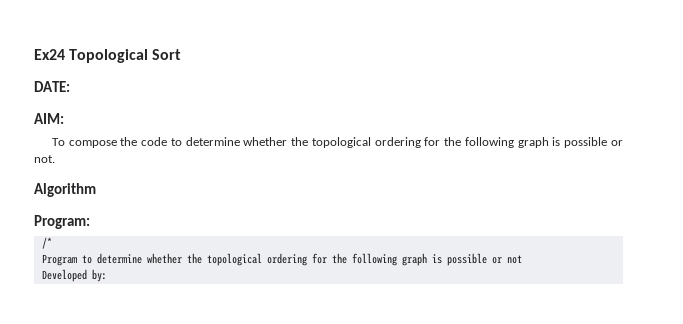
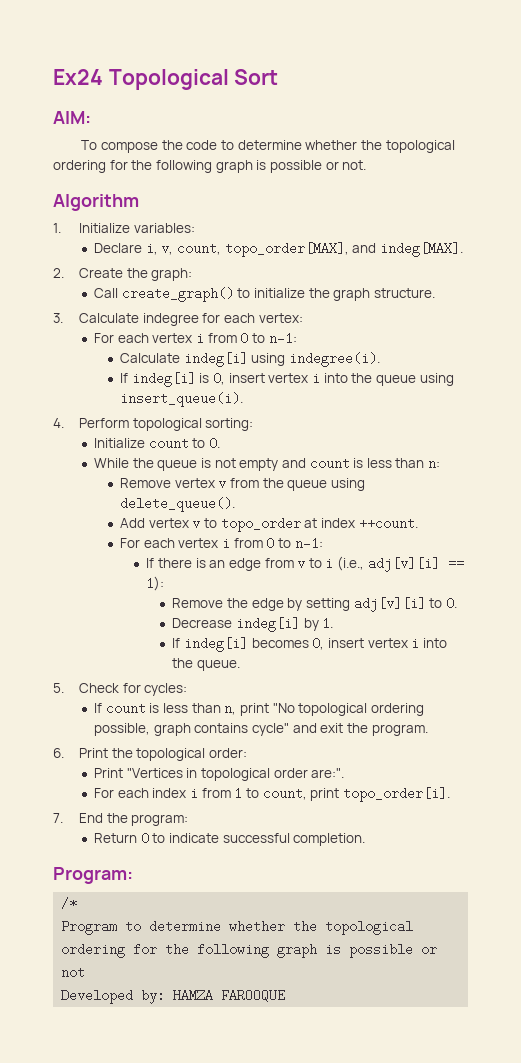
[34,81,70,92] // DATE: -> (279, 77) none
(96, 190) none -> [53,223,195,233] [94,242,463,257] [53,268,193,281] [94,287,435,302] [53,313,303,326] [94,332,297,345] [120,352,381,367] [120,372,454,387] [120,392,244,407] [53,418,254,431] [94,437,220,450] [94,457,441,471] [120,478,366,491] [120,497,236,512] [120,517,418,532] [120,537,323,550] [146,556,464,572] [146,576,165,591] [172,597,458,612] [172,617,334,632] [172,637,448,652] [172,658,241,671] [53,683,188,696] [94,702,424,716] [94,723,428,736] [53,748,248,761] [94,768,345,781] [94,787,450,802] [53,813,189,826] [94,832,366,846] // 1. Initialize variables: // Declare i, v, count, topo_order[MAX], and indeg[MAX]. // 2. Create the graph: // Call create_graph() to initialize the graph structure. // 3. Calculate indegree for each vertex: // For each vertex i from 0 to n-1: // Calculate indeg[i] using indegree(i). // If indeg[i] is 0, insert vertex i into the queue using insert_queue(i). // 4. Perform topological sorting: // Initialize count to 0. // While the queue is not empty and count is less than n: // Remove vertex v from the queue using delete_queue(). // Add vertex v to topo_order at index ++count. // For each vertex i from 0 to n-1: // If there is an edge from v to i (i.e., adj[v][i] == 1): // Remove the edge by setting adj[v][i] to 0. // Decrease indeg[i] by 1. // If indeg[i] becomes 0, insert vertex i into the queue. // 5. Check for cycles: // If count is less than n, print "No topological ordering possible, graph contains cycle" and exit the program. // 6. Print the topological order: // Print "Vertices in topological order are:". // For each index i from 1 to count, print topo_order[i]. // 7. End the program: // Return 0 to indicate successful completion.
(107, 275) none -> [173,989,286,1002] HAMZA FAROOQUE

